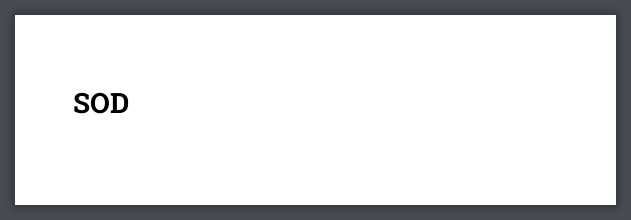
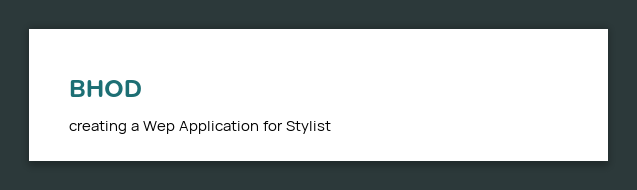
[73,92,129,114] SOD -> [69,80,142,97] [69,121,332,134] BHOD // creating a Wep Application for Stylist

